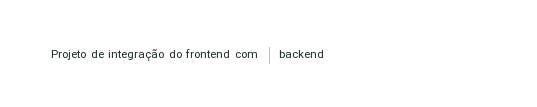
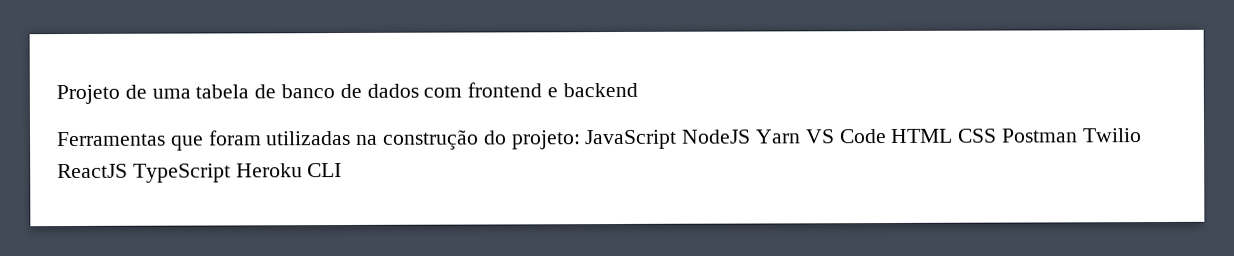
[108,49,324,61] integração do frontend com backend -> [151,82,638,99] [57,128,1142,151] [57,163,343,183] uma tabela de banco de dados com frontend e backend // Ferramentas que foram utilizadas na construção do projeto: JavaScript NodeJS Yarn VS Code HTML CSS Postman Twilio ReactJS TypeScript Heroku CLI

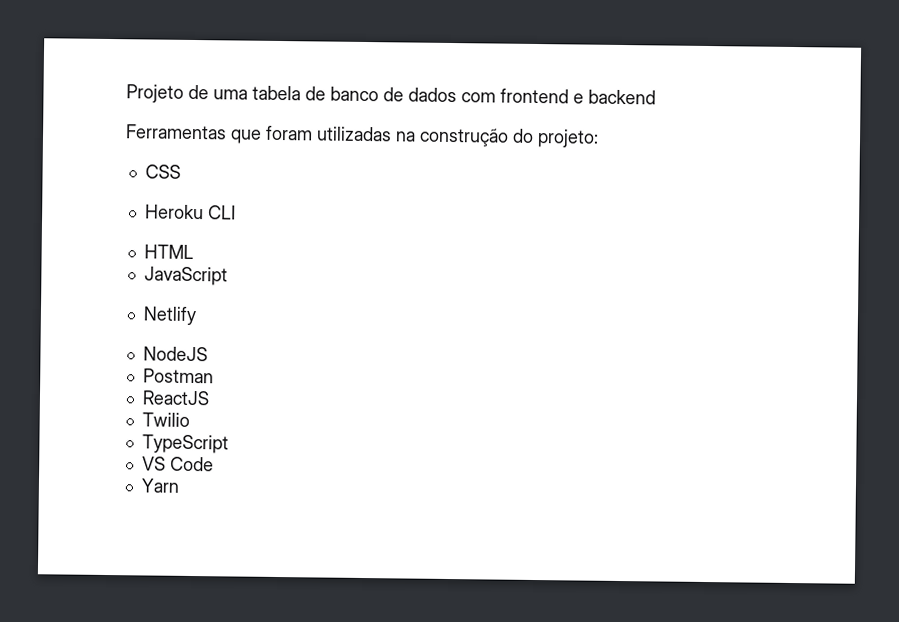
(581, 140) none -> [144,164,181,179] [144,204,236,220] [143,244,194,260] // CSS // Heroku CLI // HTML //
(678, 139) none -> [142,306,197,326] // Netlify //
[756,128,1142,144] [57,163,343,183] Yarn VS Code HTML CSS Postman Twilio ReactJS TypeScript Heroku CLI -> [142,368,214,384] [141,390,210,406] [141,412,190,427] [141,434,229,454] [141,456,214,472] [140,478,180,493] // Postman // ReactJS // Twilio // TypeScript // VS Code // Yarn

